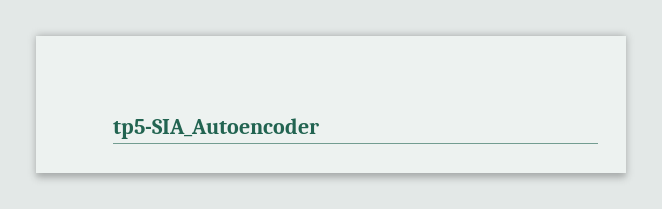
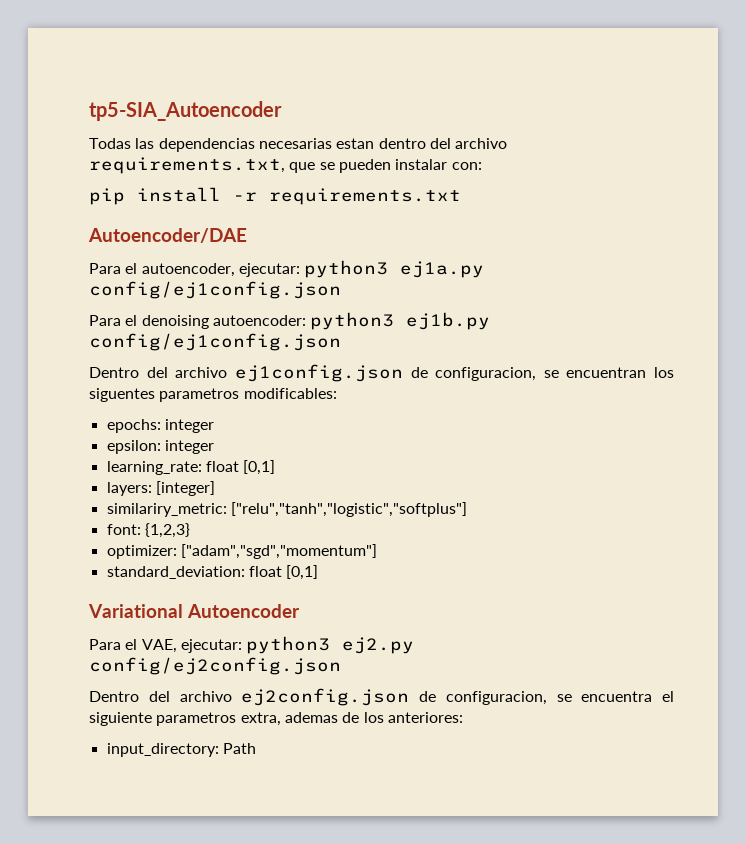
(319, 128) none -> [89,138,508,152] [89,157,482,174] [89,187,461,205] [88,228,247,243] [89,260,485,278] [89,281,341,299] [89,312,491,330] [89,333,341,351] [89,364,674,382] [89,388,337,402] [106,419,214,433] [106,440,214,454] [106,460,276,475] [106,481,215,496] [106,502,467,517] [106,523,190,538] [106,544,377,559] [106,565,319,580] [88,604,300,618] [89,636,415,654] [89,657,341,675] [89,688,674,706] [89,712,463,726] [106,743,256,757] // Todas las dependencias necesarias estan dentro del archivo requirements.txt, que se pueden instalar con: // pip install -r requirements.txt // Autoencoder/DAE // Para el autoencoder, ejecutar: python3 ej1a.py config/ej1config.json // Para el denoising autoencoder: python3 ej1b.py config/ej1config.json // Dentro del archivo ej1config.json de configuracion, se encuentran los siguentes parametros modificables: // epochs: integer // epsilon: integer // learning_rate: float [0,1] // layers: [integer] // similariry_metric: ["relu","tanh","logistic","softplus"] // font: {1,2,3} // optimizer: ["adam","sgd","momentum"] // standard_deviation: float [0,1] // Variational Autoencoder // Para el VAE, ejecutar: python3 ej2.py config/ej2config.json // Dentro del archivo ej2config.json de configuracion, se encuentra el siguiente parametros extra, ademas de los anteriores: // input_directory: Path

